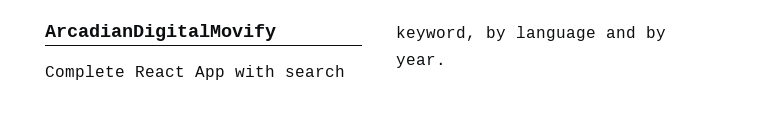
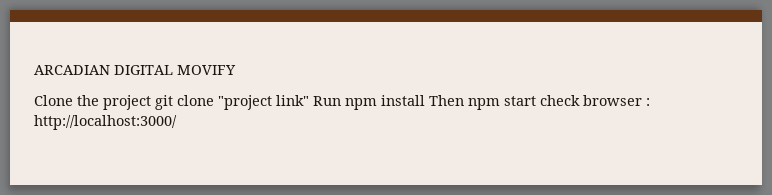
[45,24,276,41] [45,65,345,80] [396,26,666,41] [396,55,446,68] ArcadianDigitalMovify // Complete React App with search keyword, by language and by year. -> [34,65,236,75] [34,95,650,110] [34,115,177,130] ARCADIAN DIGITAL MOVIFY // Clone the project git clone "project link" Run npm install Then npm start check browser : http://localhost:3000/

